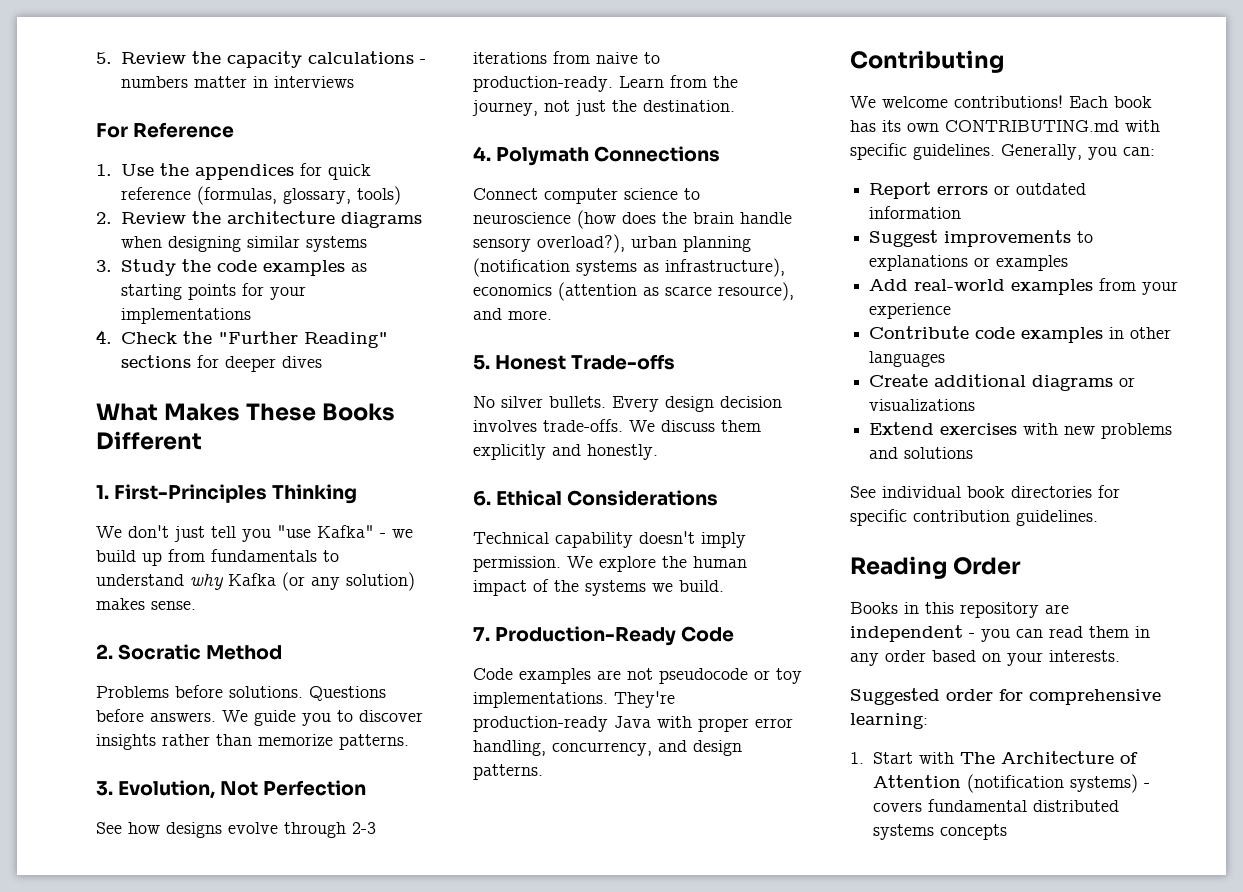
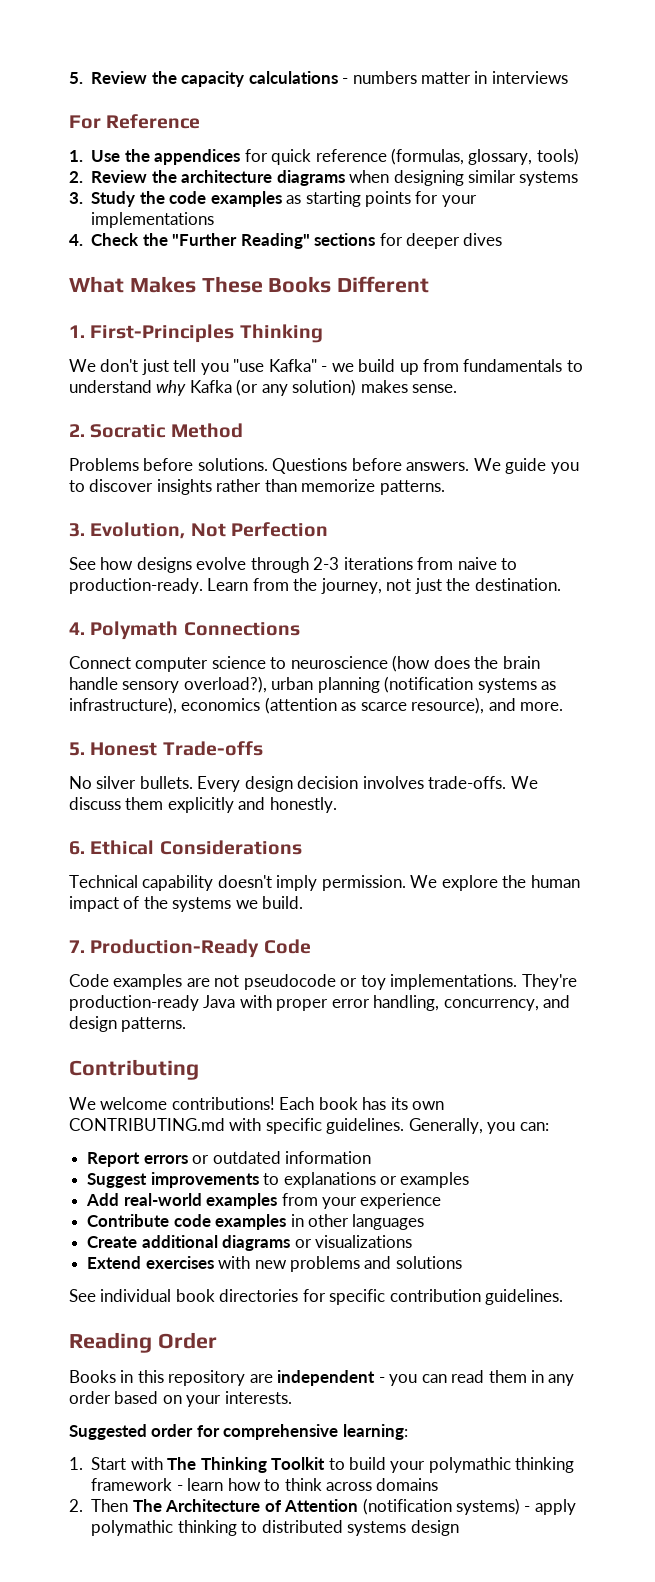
(995, 758) none -> [200,1457,575,1473] [91,1478,439,1491] [69,1499,162,1512] Thinking Toolkit to build your polymathic thinking framework - learn how to think across domains // 2. Then The
[872,799,1027,812] covers fundamental -> [534,1499,576,1515] [91,1520,258,1536] apply polymathic thinking to
[939,824,1007,840] concepts -> [410,1520,459,1536] design

